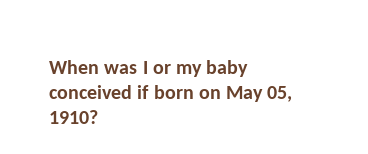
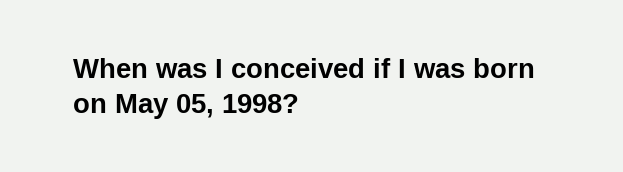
[152,60,249,77] [49,85,150,99] or my baby conceived if -> [231,58,465,78] conceived if I was
[49,110,98,124] 1910? -> [222,94,299,113] 1998?

